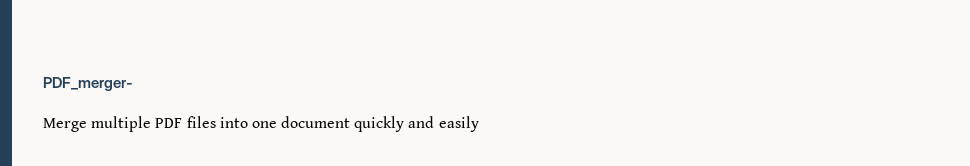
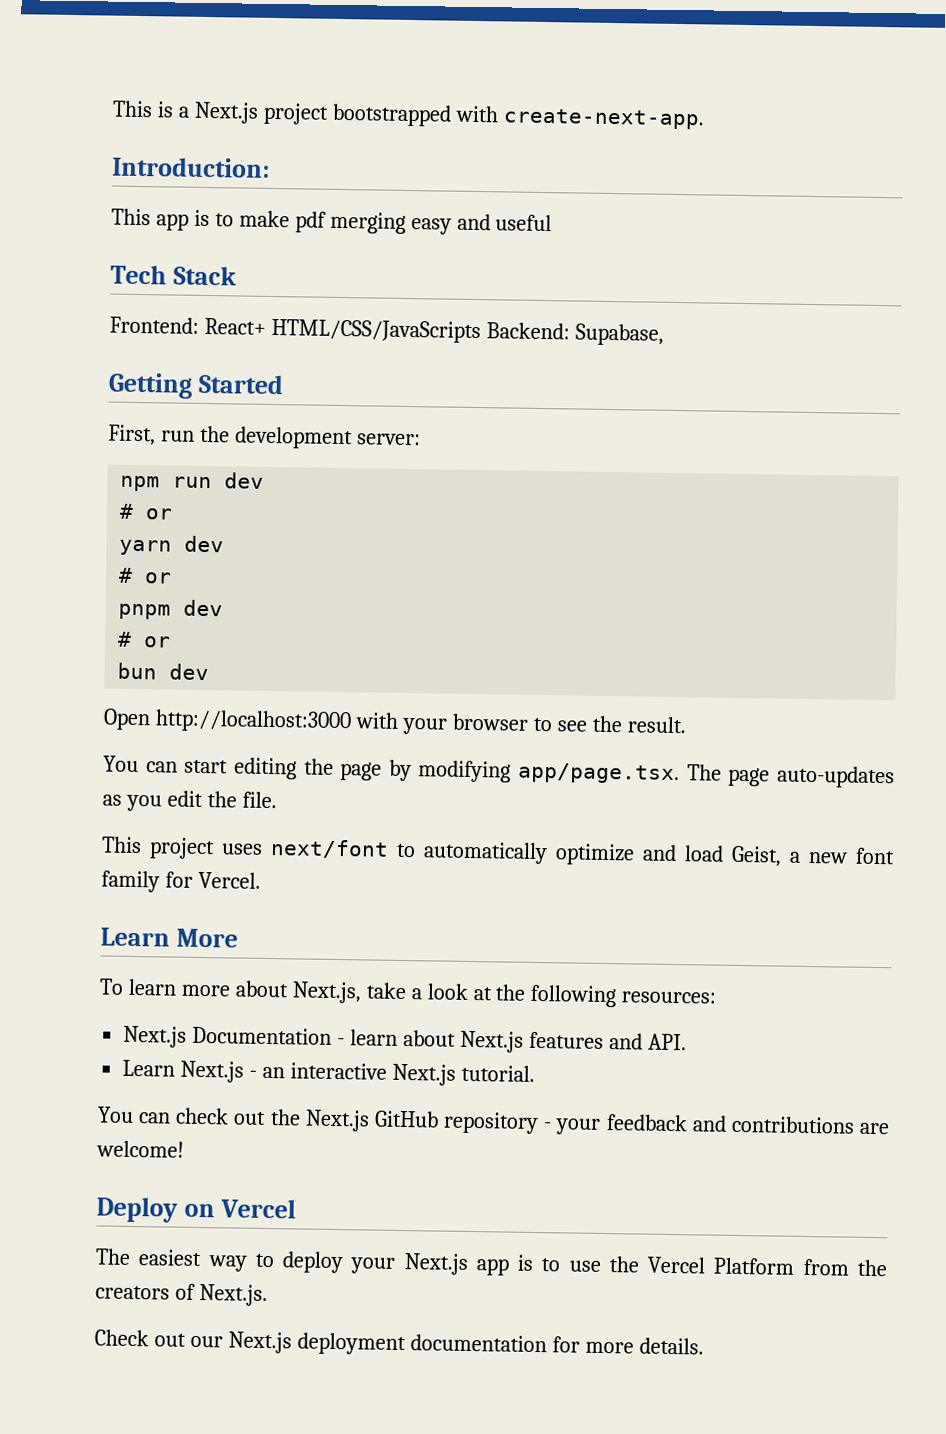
[43,77,133,91] [43,116,479,132] PDF_merger- // Merge multiple PDF files into one document quickly and easily -> [112,100,705,130] [111,156,270,178] [111,208,553,235] [110,264,237,286] [109,316,664,346] [108,372,284,399] [108,424,421,450] [120,472,265,492] [119,503,174,520] [119,535,225,556] [118,567,173,584] [118,599,224,620] [118,631,172,648] [117,662,210,681] [103,708,687,735] [103,755,895,789] [102,790,277,812] [101,836,895,867] [101,870,261,893] [100,927,238,948] [99,978,717,1008] [123,1025,687,1053] [122,1059,535,1086] [97,1106,890,1135] [96,1140,184,1158] [96,1196,296,1223] [95,1248,887,1277] [95,1283,268,1307] [94,1329,704,1356] This is a Next.js project bootstrapped with create-next-app. // Introduction: // This app is to make pdf merging easy and useful // Tech Stack // Frontend: React+ HTML/CSS/JavaScripts Backend: Supabase, // Getting Started // First, run the development server: // npm run dev // # or // yarn dev // # or // pnpm dev // # or // bun dev // Open http://localhost:3000 with your browser to see the result. // You can start editing the page by modifying app/page.tsx. The page auto-updates as you edit the file. // This project uses next/font to automatically optimize and load Geist, a new font family for Vercel. // Learn More // To learn more about Next.js, take a look at the following resources: // Next.js Documentation - learn about Next.js features and API. // Learn Next.js - an interactive Next.js tutorial. // You can check out the Next.js GitHub repository - your feedback and contributions are welcome! // Deploy on Vercel // The easiest way to deploy your Next.js app is to use the Vercel Platform from the creators of Next.js. // Check out our Next.js deployment documentation for more details.

